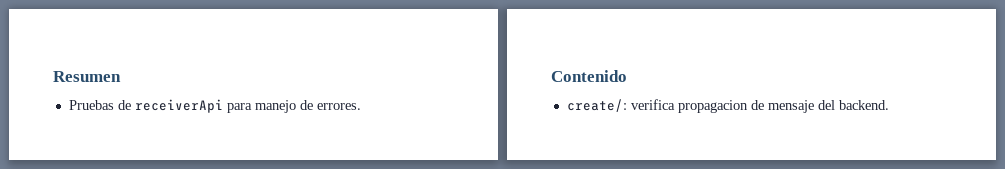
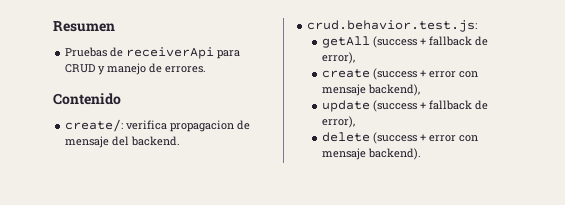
(252, 108) none -> [65,64,106,75] CRUD y
(889, 105) none -> [307,20,478,32] [322,36,489,48] [322,52,356,64] [322,68,479,80] [322,84,421,96] [322,100,489,112] [322,116,356,128] [322,132,479,144] [322,148,422,160] // crud.behavior.test.js: // getAll (success + fallback de error), // create (success + error con mensaje backend), // update (success + fallback de error), // delete (success + error con mensaje backend).

